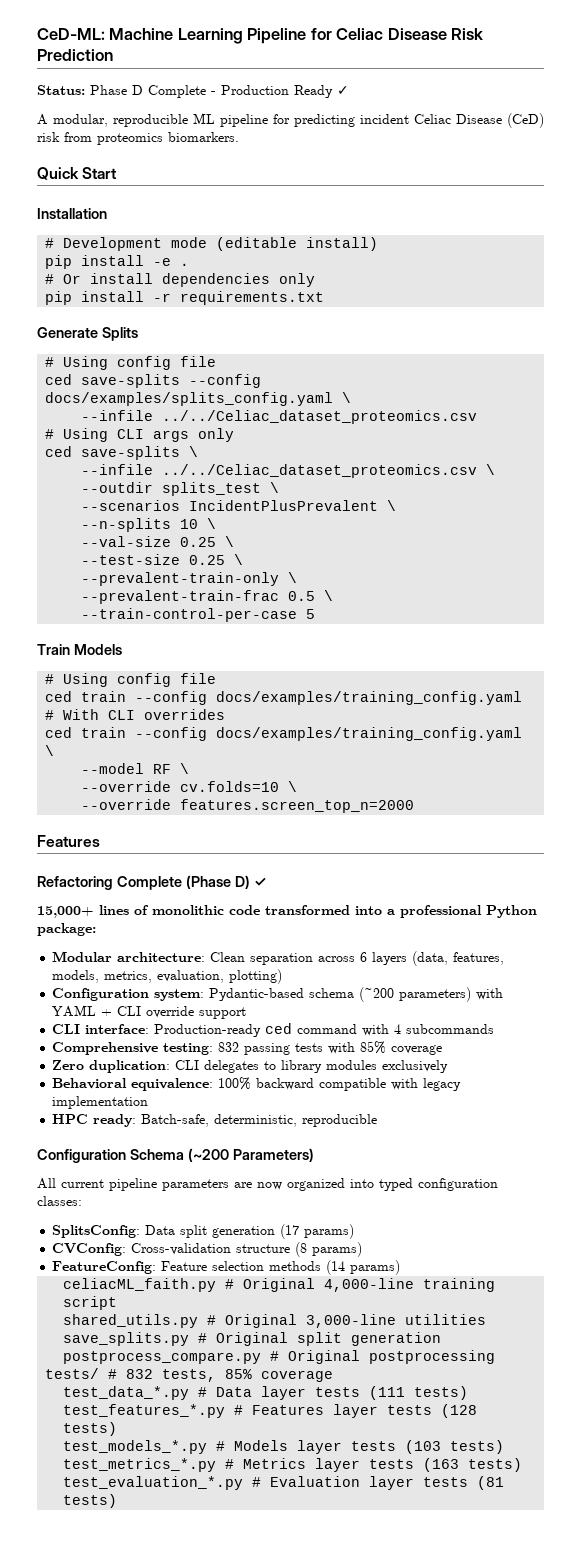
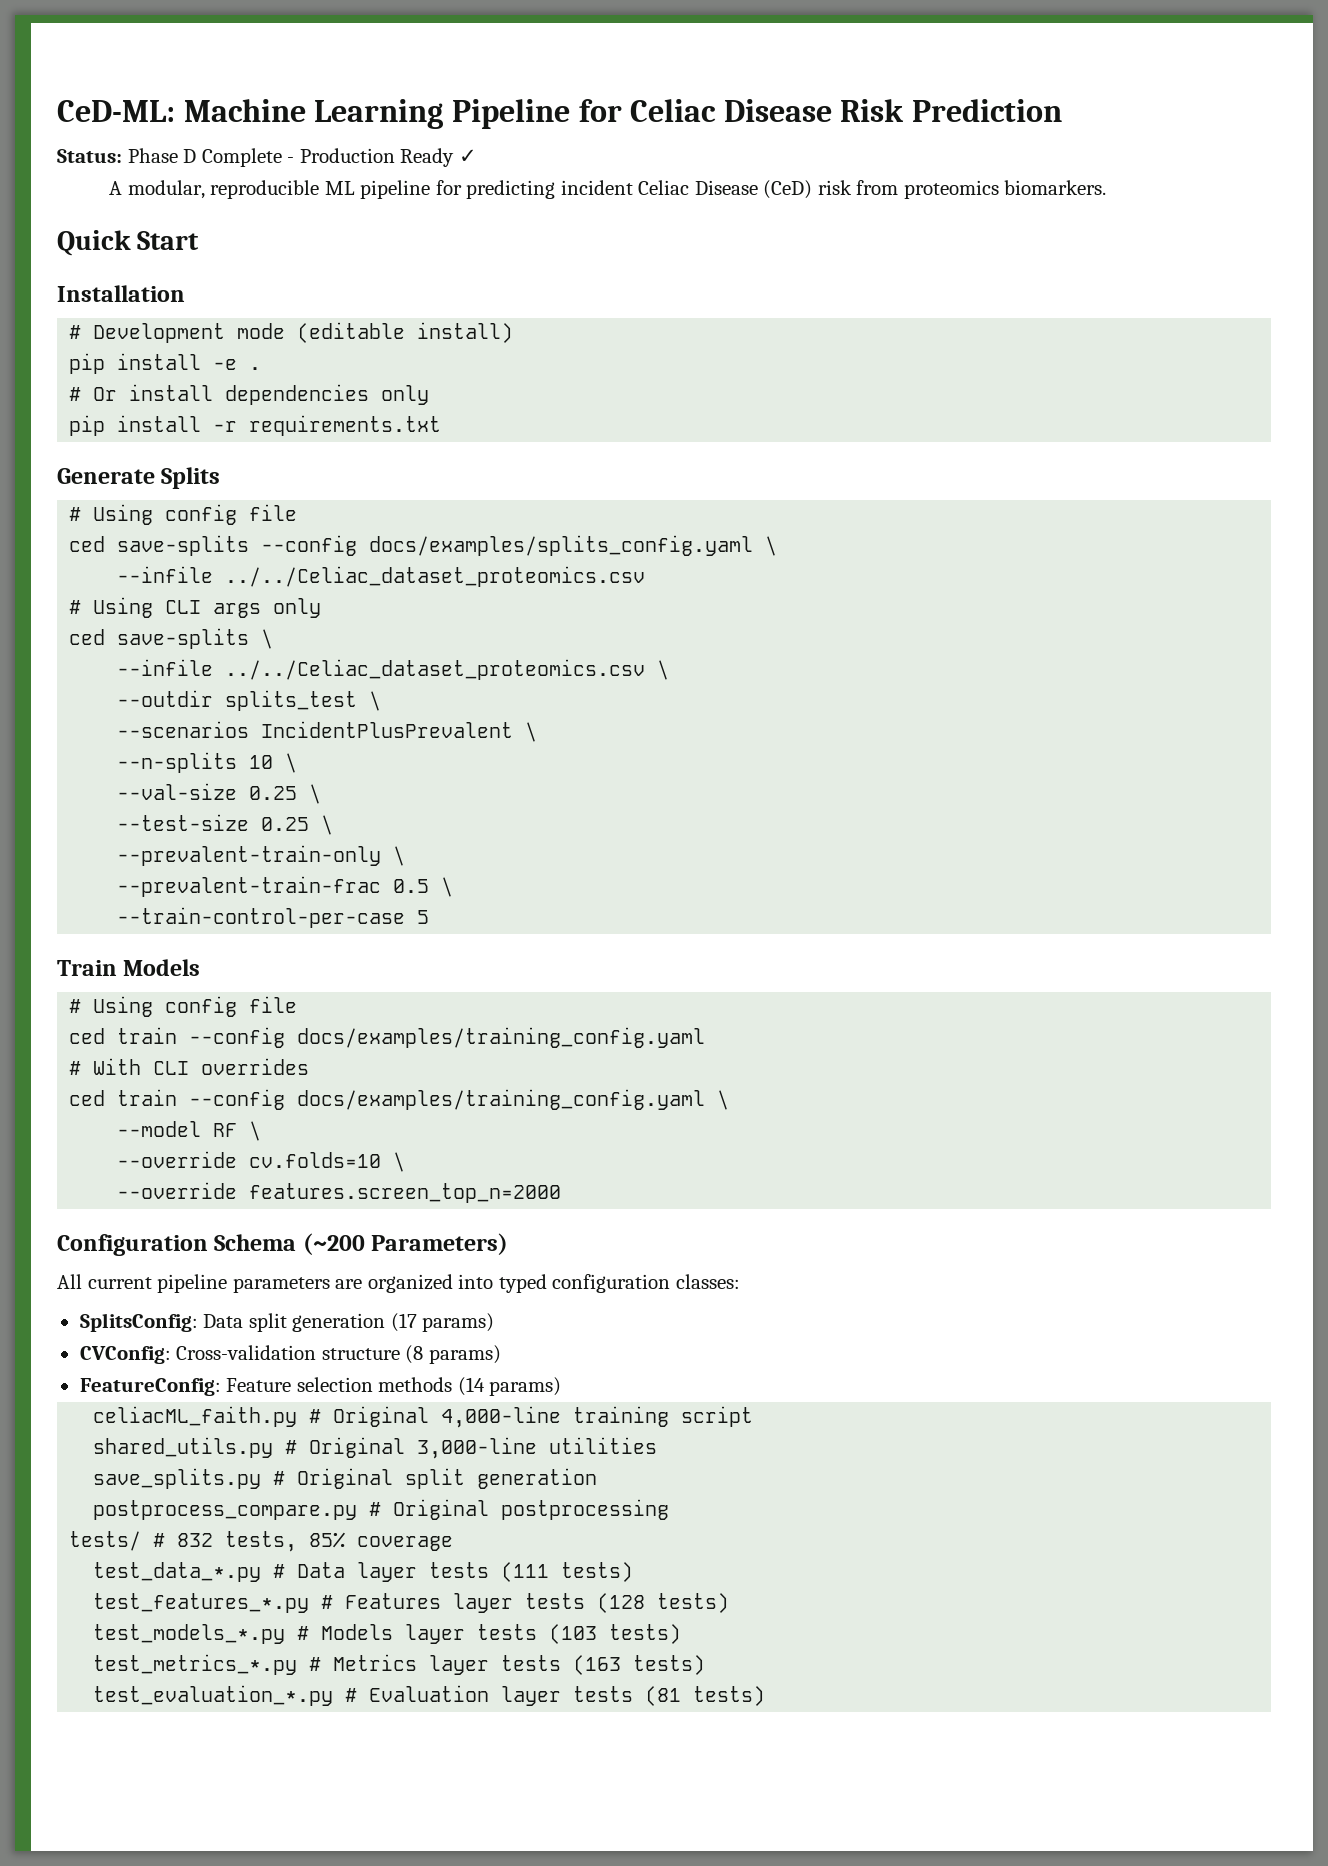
[37,835,100,847] [37,875,266,890] [37,905,537,918] [37,923,96,936] [52,951,505,966] [52,969,283,984] [52,987,504,1002] [52,1005,247,1019] [52,1023,495,1037] [52,1041,443,1055] [52,1060,449,1073] [52,1077,462,1091] [52,1096,149,1109] [52,1114,378,1127] // Features // Refactoring Complete (Phase D) ✓ // 15,000+ lines of monolithic code transformed into a professional Python package: // Modular architecture: Clean separation across 6 layers (data, features, models, metrics, evaluation, plotting) // Configuration system: Pydantic-based schema (~200 parameters) with YAML + CLI override support // CLI interface: Production-ready ced command with 4 subcommands // Comprehensive testing: 832 passing tests with 85% coverage // Zero duplication: CLI delegates to library modules exclusively // Behavioral equivalence: 100% backward compatible with legacy implementation // HPC ready: Batch-safe, deterministic, reproducible -> (562, 1193) none
[257,1182,282,1190] now -> (363, 1284) none

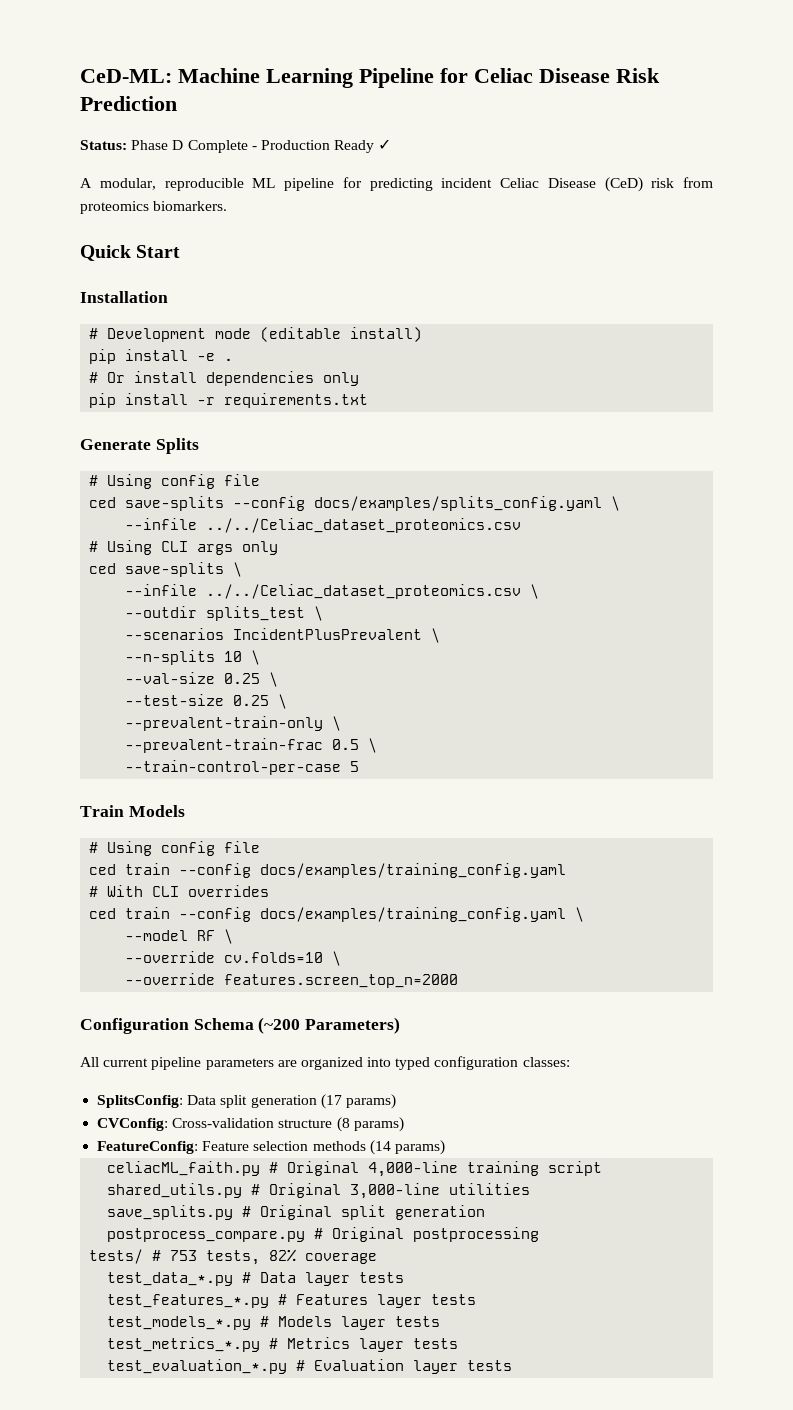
[177,1531,346,1552] 832 tests, 85% -> [170,1249,297,1265] 753 tests, 82%
[501,1562,634,1582] (111 tests) -> (405, 1277) none
[597,1593,730,1613] (128 tests) -> (477, 1299) none
[549,1624,682,1644] (103 tests) -> (441, 1321) none
[573,1655,706,1675] (163 tests) -> (459, 1343) none
[645,1686,766,1706] (81 tests) -> (513, 1365) none

